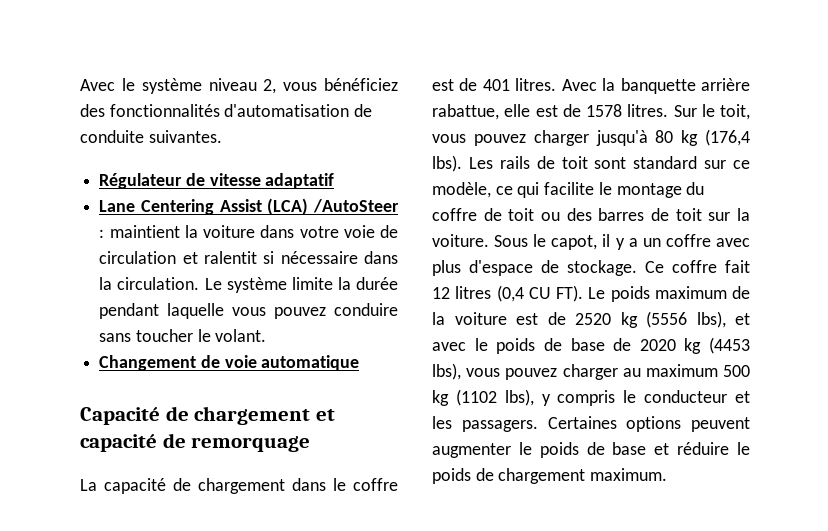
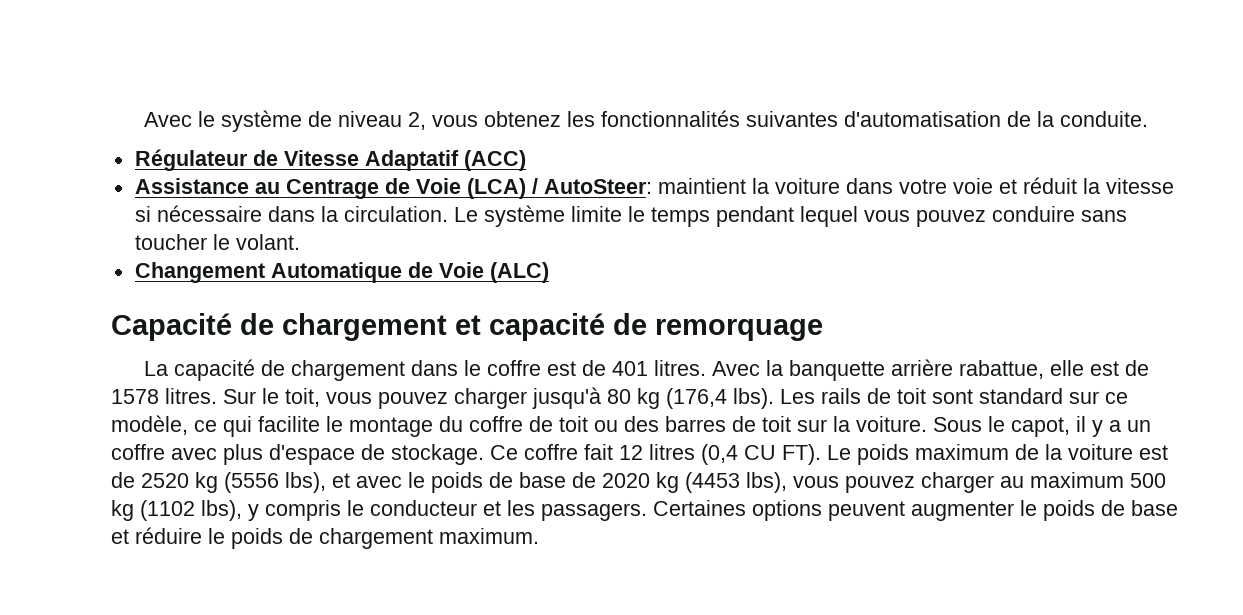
(202, 86) none -> [308,111,333,127] de
[324,78,398,91] [80,104,373,117] [80,130,222,143] [99,173,335,189] [99,198,399,215] [99,229,105,238] bénéficiez des fonctionnalités d'automatisation de conduite suivantes. // Régulateur de vitesse adaptatif // Lane Centering Assist (LCA) /AutoSteer : -> [484,110,1149,127] [134,149,526,171] [134,178,652,199] obtenez les fonctionnalités suivantes d'automatisation de la conduite. // Régulateur de Vitesse Adaptatif (ACC) // Assistance au Centrage de Voie (LCA) / AutoSteer:
[380,225,398,238] [99,251,257,264] de circulation et ralentit -> [998,177,1174,194] et réduit la vitesse
[337,277,398,290] [99,303,225,319] la durée pendant laquelle -> [627,206,858,227] le temps pendant lequel
[200,355,360,371] de voie automatique -> [270,262,549,283] Automatique de Voie (ALC)

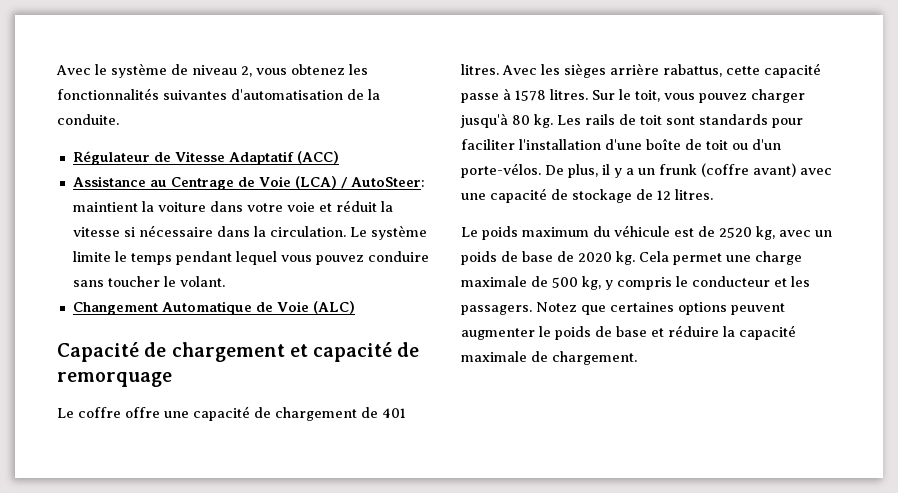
[144,359,1150,381] La capacité de chargement dans le coffre est de 401 litres. Avec la banquette arrière rabattue, elle est de -> [57,406,406,421] [461,63,821,78] [461,88,511,103] Le coffre offre une capacité de chargement de 401 litres. Avec les sièges arrière rabattus, cette capacité passe à
[637,388,774,409] kg (176,4 lbs). -> [534,114,553,128] kg.
[979,388,1128,404] [111,415,1151,437] [111,444,1168,465] [111,472,425,493] standard sur ce modèle, ce qui facilite le montage du coffre de toit ou des barres de toit sur la voiture. Sous le capot, il y a un coffre avec plus d'espace de stockage. Ce coffre fait 12 litres (0,4 CU FT). Le poids maximum de la voiture est de 2520 kg (5556 lbs), et avec le -> [699,114,803,128] [461,139,781,150] [461,163,832,178] [461,188,713,203] [461,225,832,240] standards pour faciliter l'installation d'une boîte de toit ou d'un porte-vélos. De plus, il y a un frunk (coffre avant) avec une capacité de stockage de 12 litres. // Le poids maximum du véhicule est de 2520 kg, avec un
[656,472,1166,493] [111,500,242,521] kg (4453 lbs), vous pouvez charger au maximum 500 kg (1102 lbs), -> [616,251,802,265] [461,276,601,290] kg. Cela permet une charge maximale de 500 kg,
[653,500,746,516] Certaines -> [536,302,674,315] Notez que certaines
[208,528,539,549] le poids de chargement maximum. -> [723,325,796,340] [461,351,637,365] la capacité maximale de chargement.

